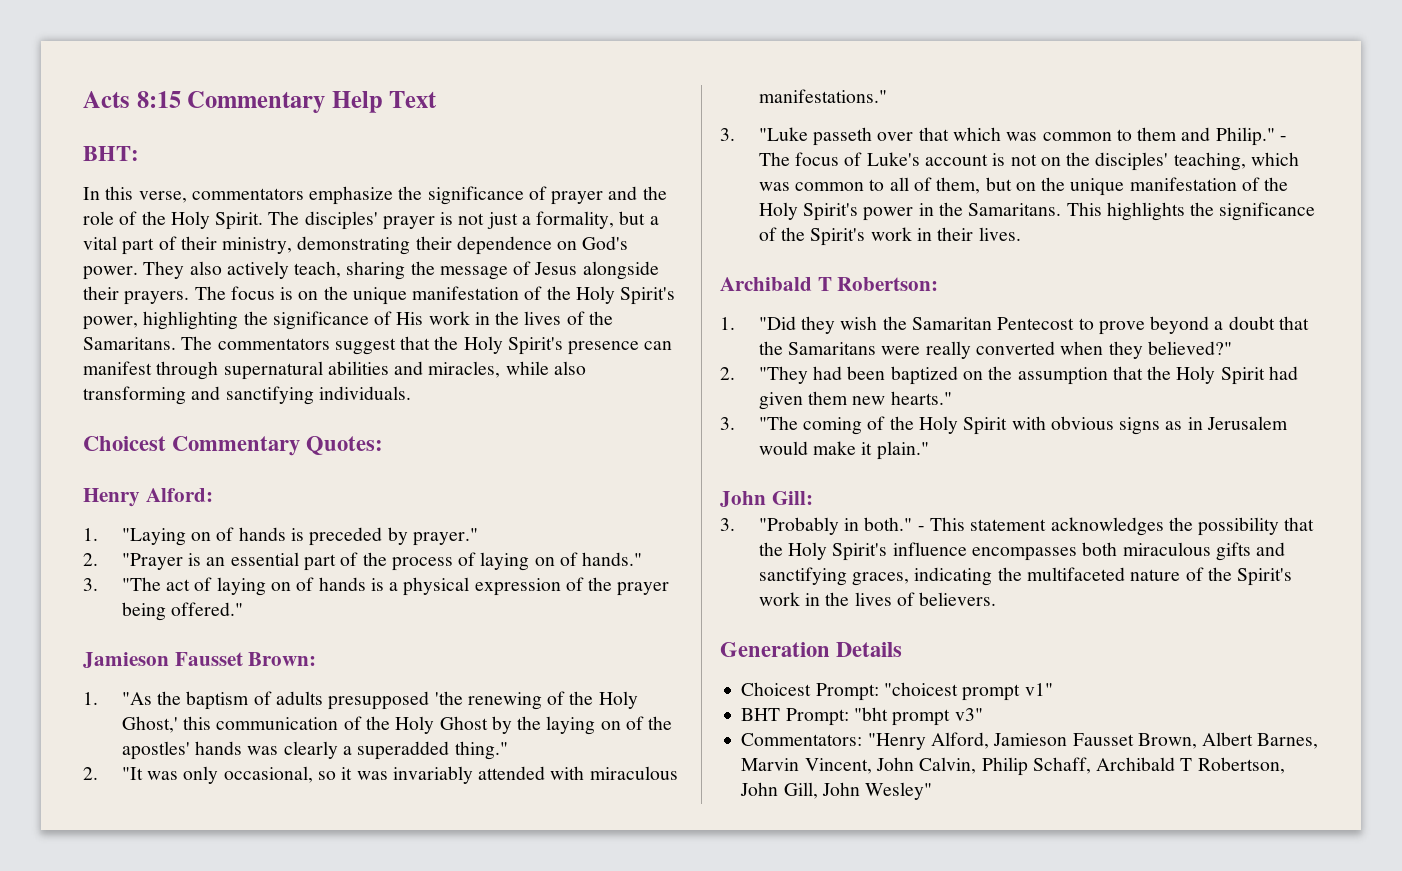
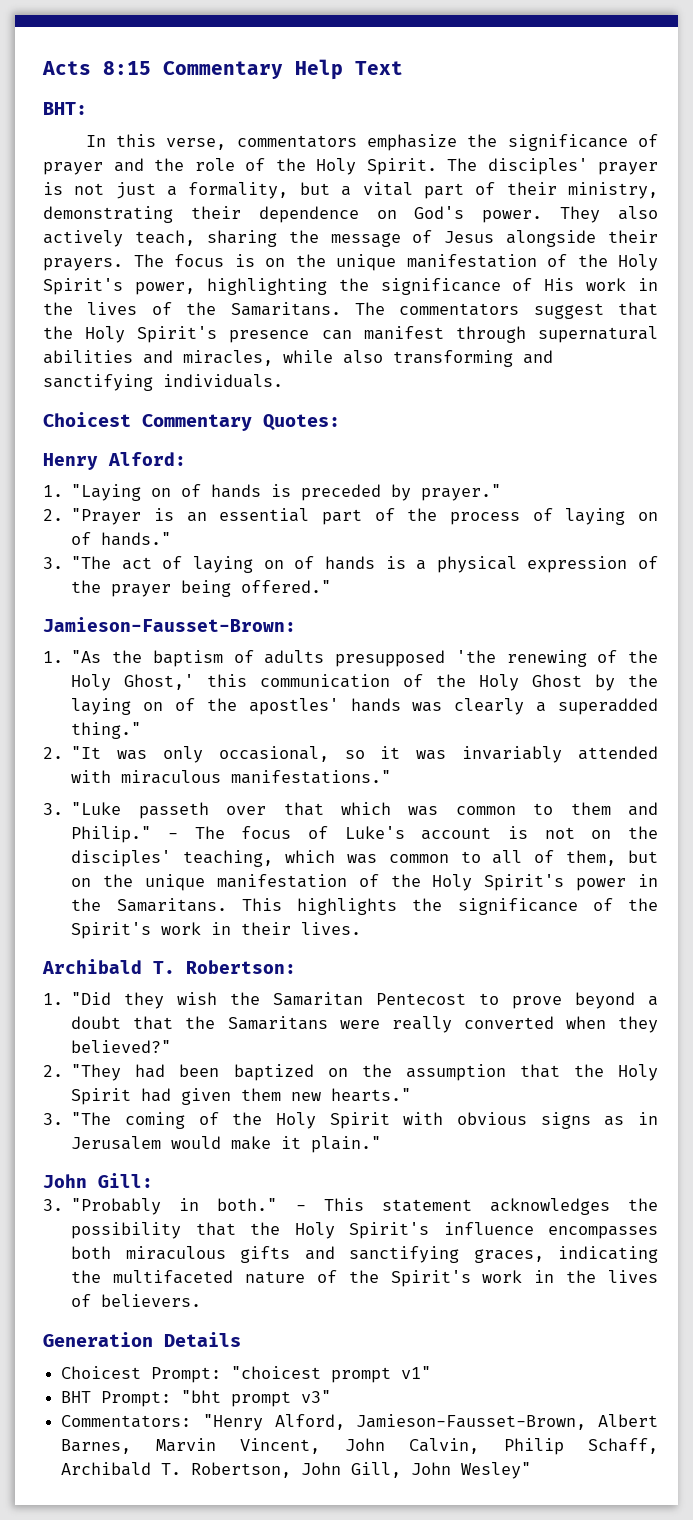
[83,652,317,668] Jamieson Fausset Brown: -> [43,617,296,632] Jamieson-Fausset-Brown:
[817,277,832,291] T -> [153,961,175,974] T.
[993,733,1197,749] Jamieson Fausset Brown, -> [356,1414,587,1430] Jamieson-Fausset-Brown,
[1180,758,1193,771] T -> [161,1463,182,1475] T.

